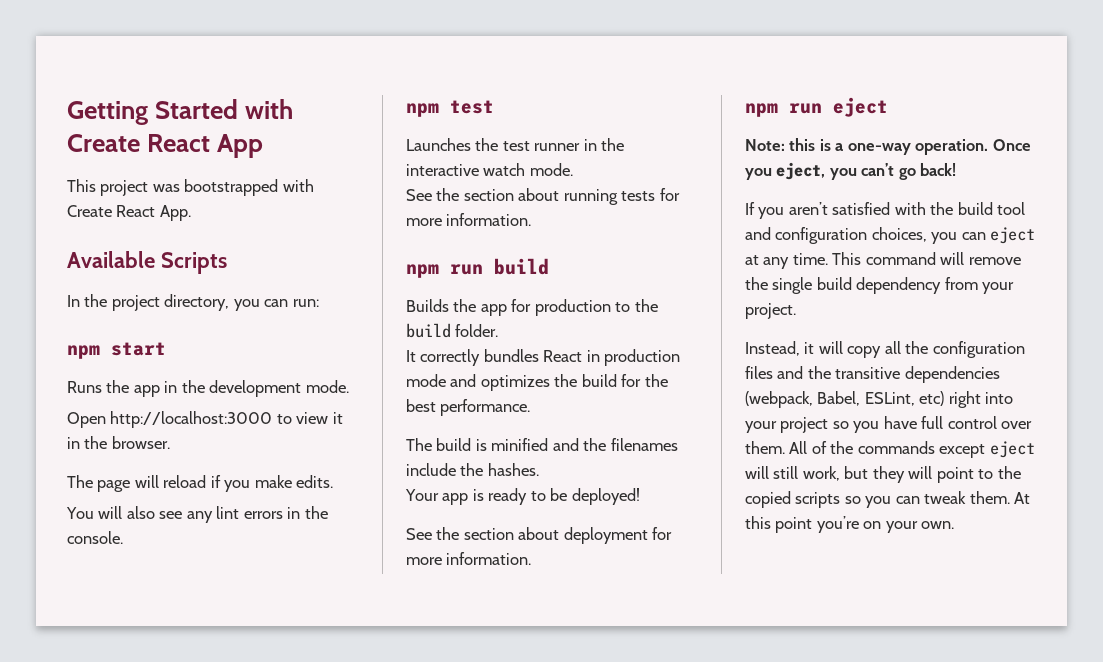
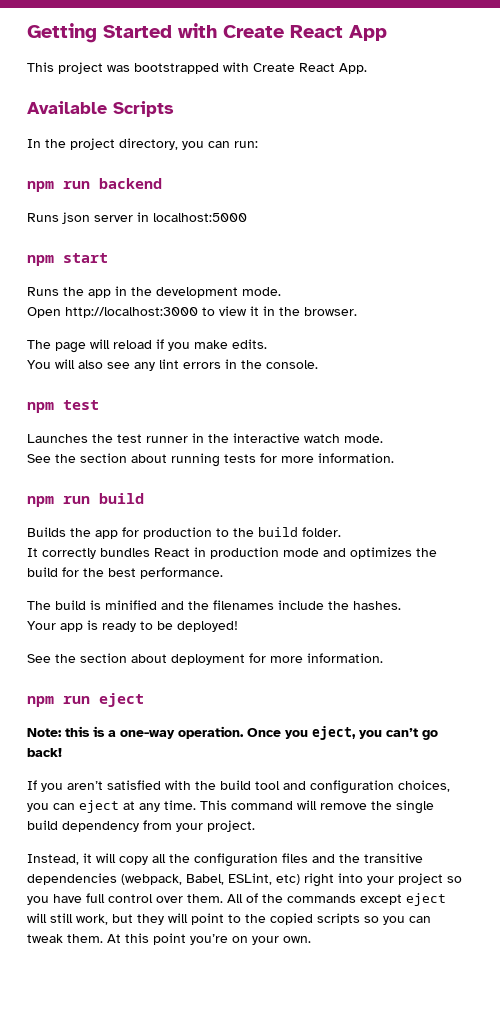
(319, 303) none -> [27,178,162,192] [27,212,247,224] // npm run backend // Runs json server in localhost:5000

